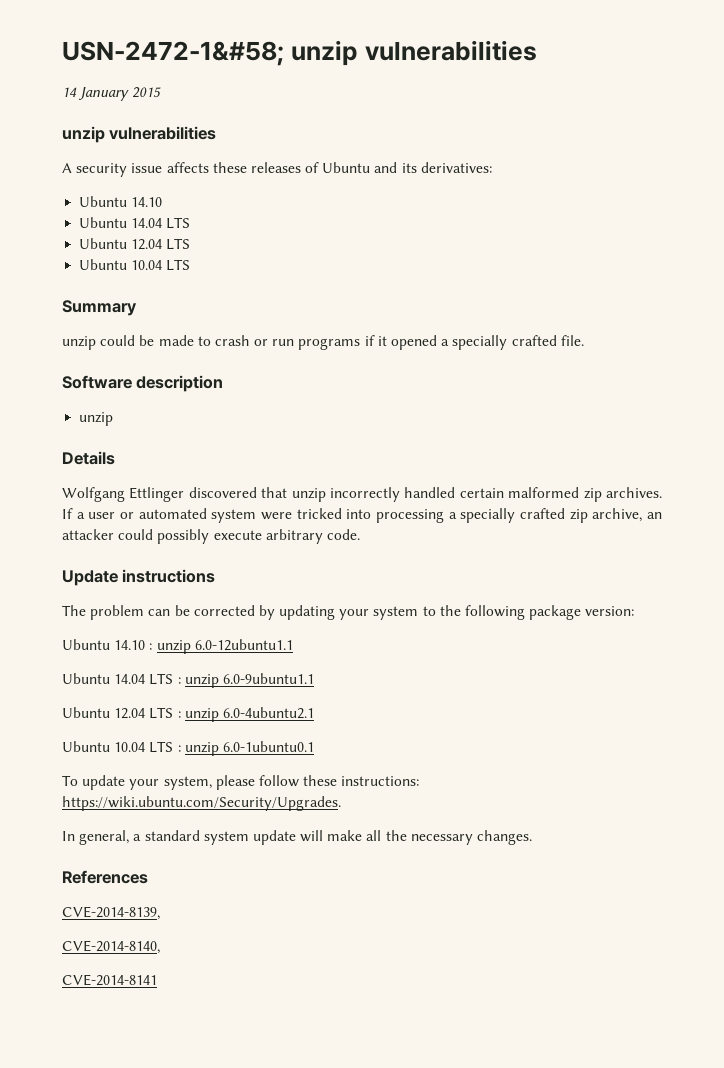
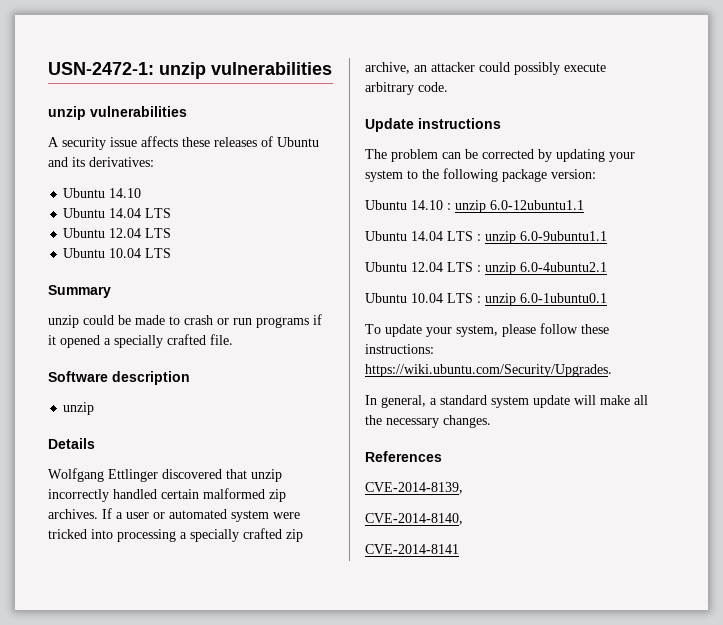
[62,40,537,66] [62,87,162,101] USN-2472-1&#58; unzip vulnerabilities // 14 January 2015 -> [48,62,332,79] USN-2472-1: unzip vulnerabilities

